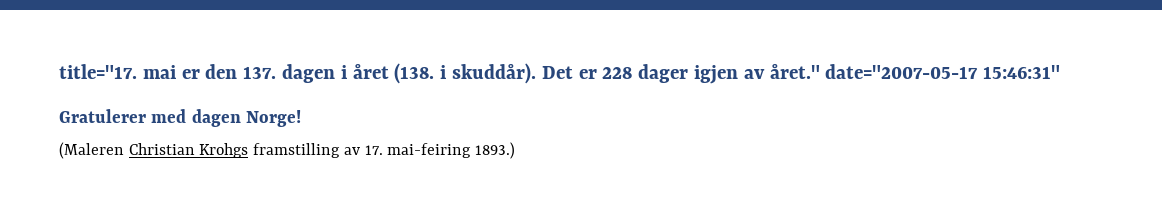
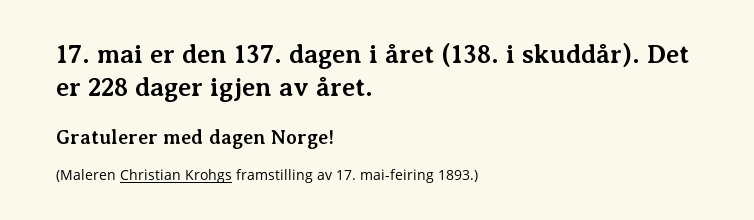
[59,64,137,79] title="17. -> [56,45,90,63] 17.
[769,63,1061,79] året." date="2007-05-17 15:46:31" -> [316,77,374,96] året.

